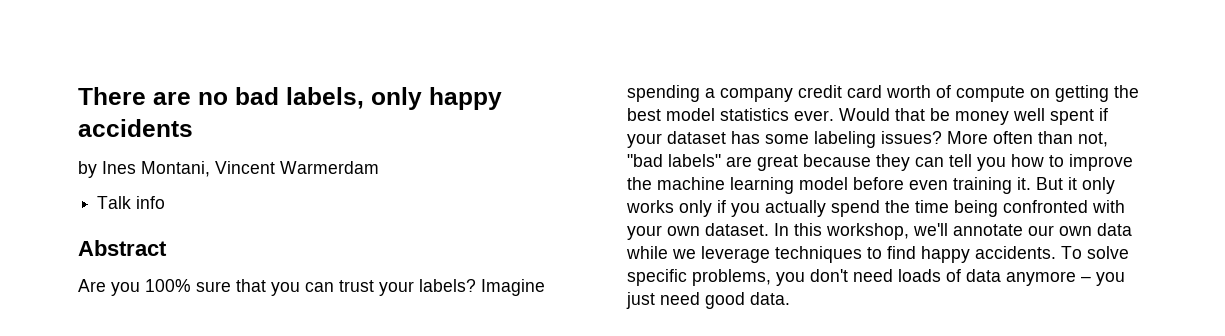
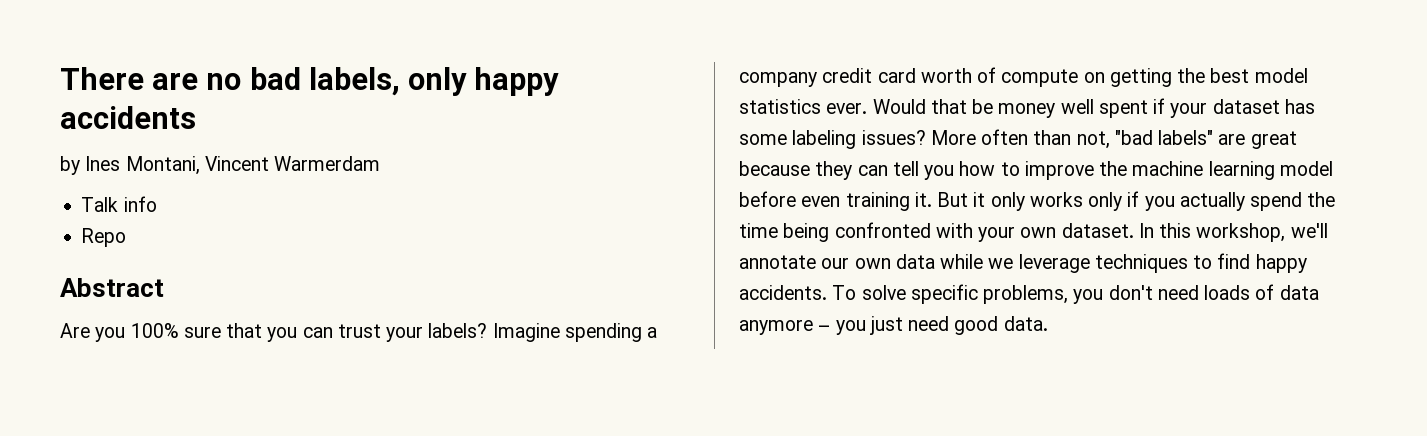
(166, 202) none -> [81,228,127,247] // Repo

